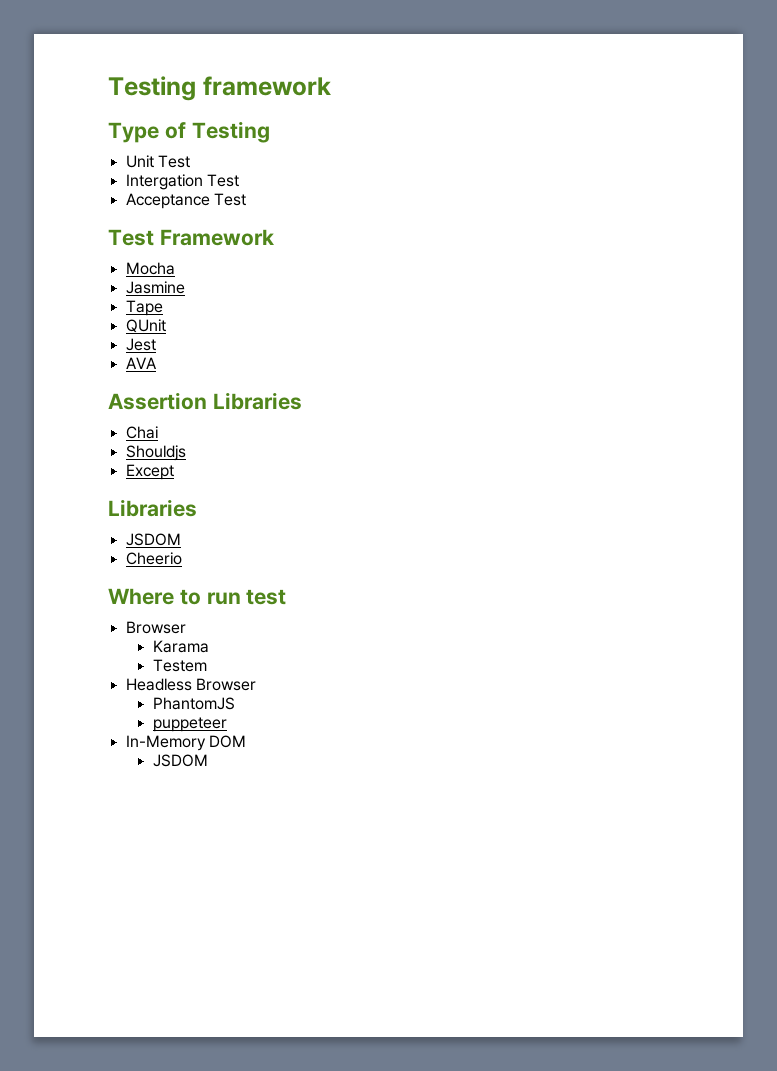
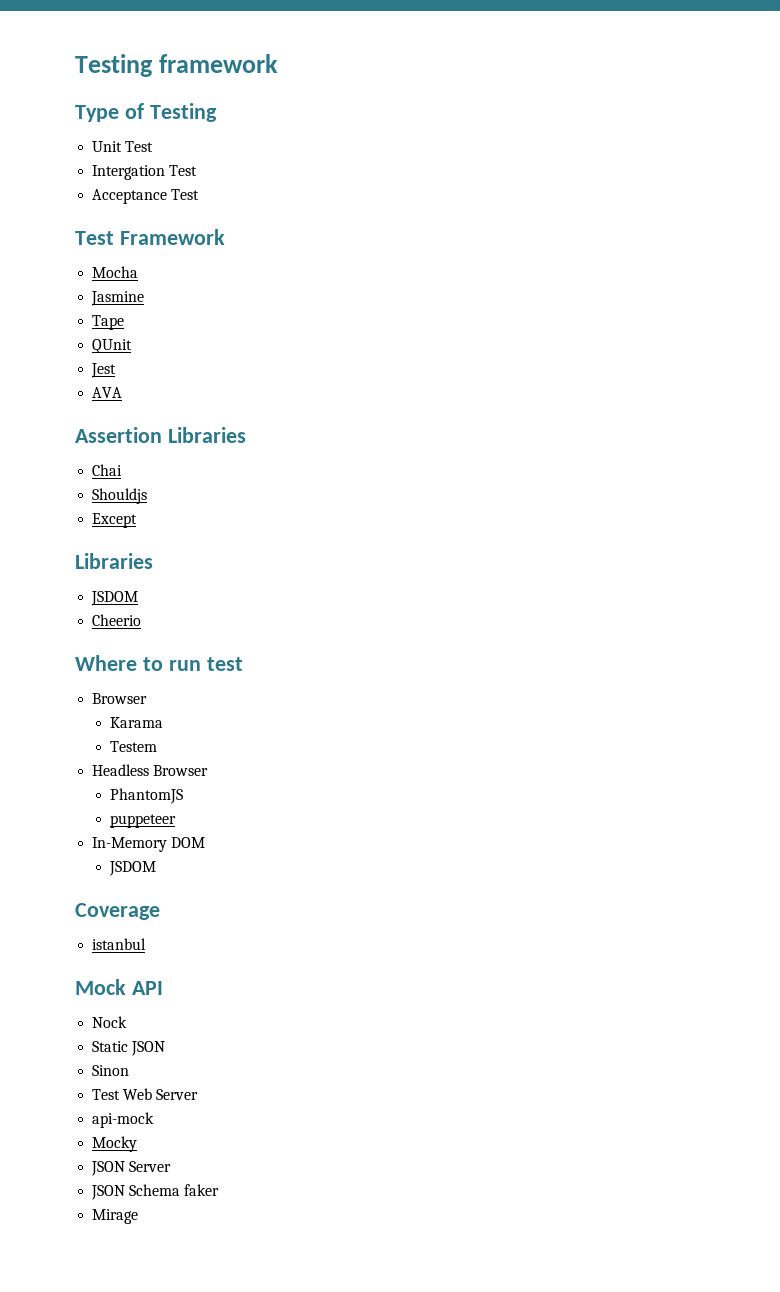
(208, 760) none -> [75,903,160,920] [92,938,147,950] [75,979,163,995] [92,1016,128,1028] [92,1041,166,1056] [92,1065,130,1076] [92,1088,199,1100] [92,1112,155,1128] [92,1136,138,1152] [91,1161,172,1176] [91,1184,220,1200] [92,1209,139,1224] // Coverage // istanbul // Mock API // Nock // Static JSON // Sinon // Test Web Server // api-mock // Mocky // JSON Server // JSON Schema faker // Mirage

